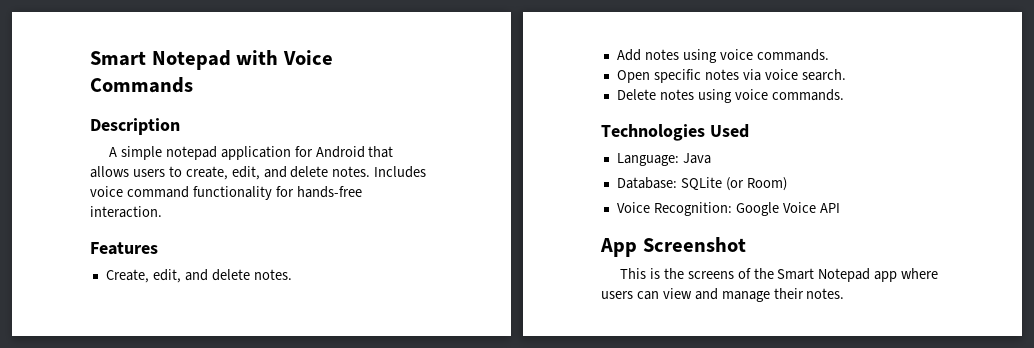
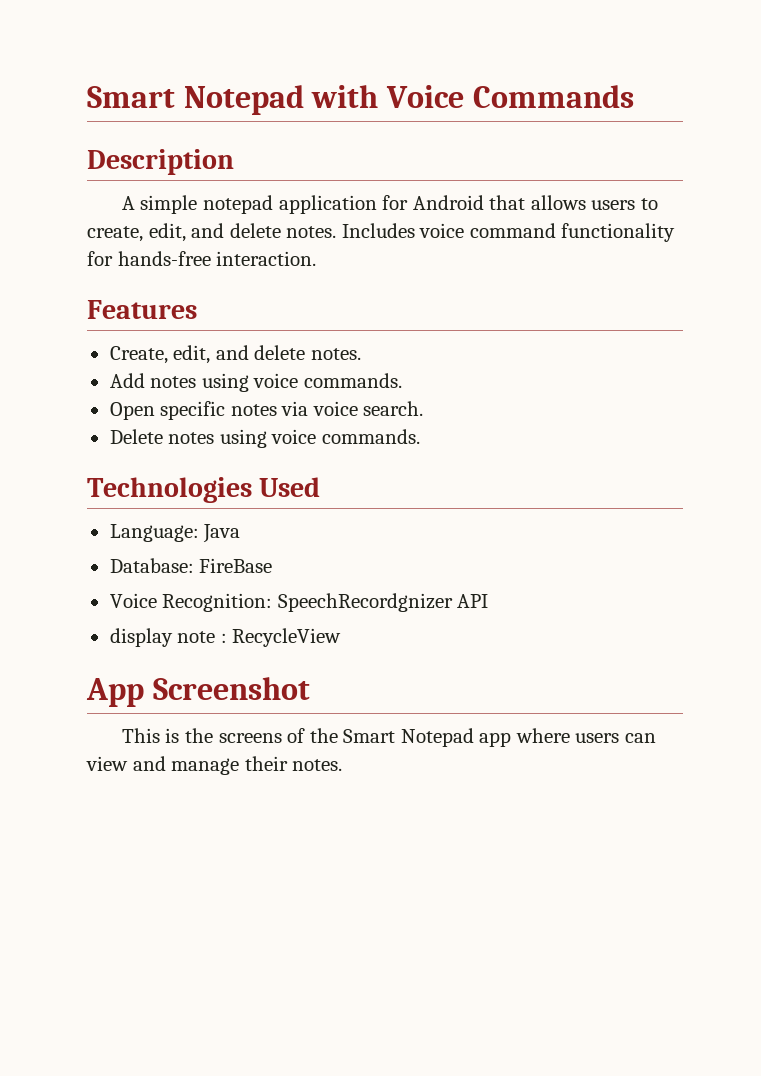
[680,177,787,191] SQLite (or Room) -> [199,558,273,573] FireBase
[735,202,816,216] Google Voice -> [277,593,453,612] SpeechRecordgnizer
(840, 208) none -> [109,628,342,647] // display note : RecycleView

